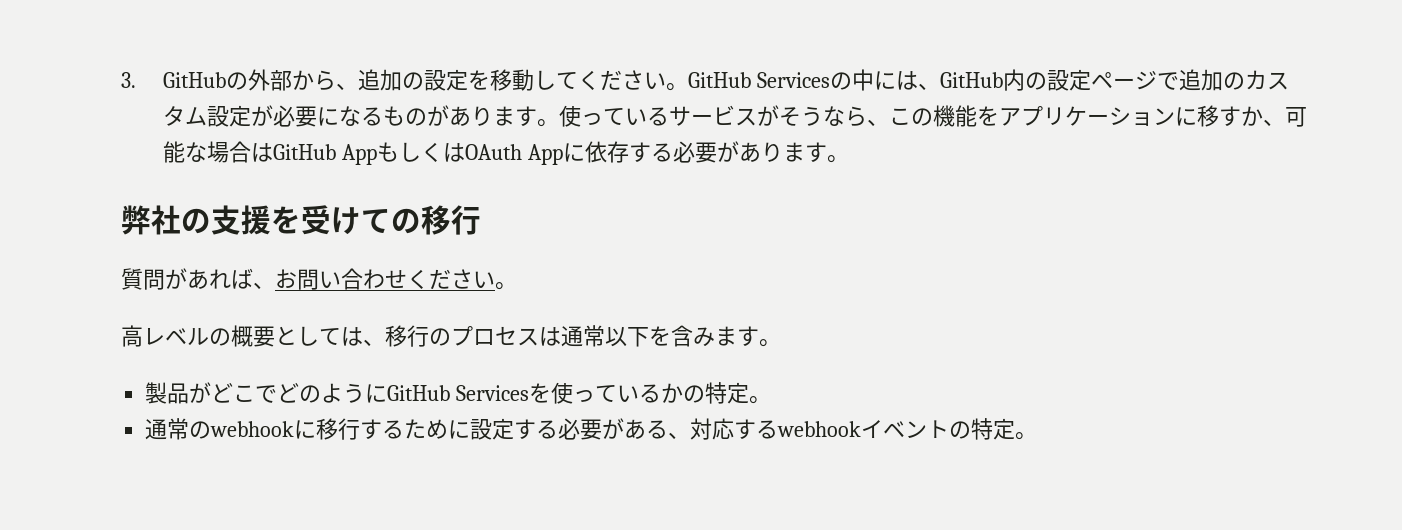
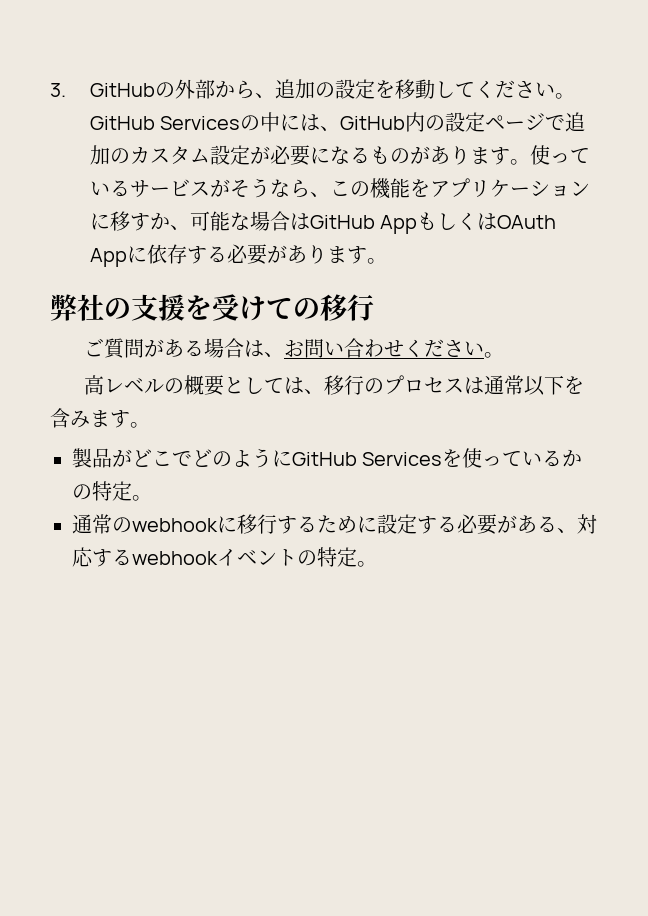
(481, 220) none -> [83,338,104,357] ご
[209,268,253,289] れば -> [183,338,264,358] る場合は

